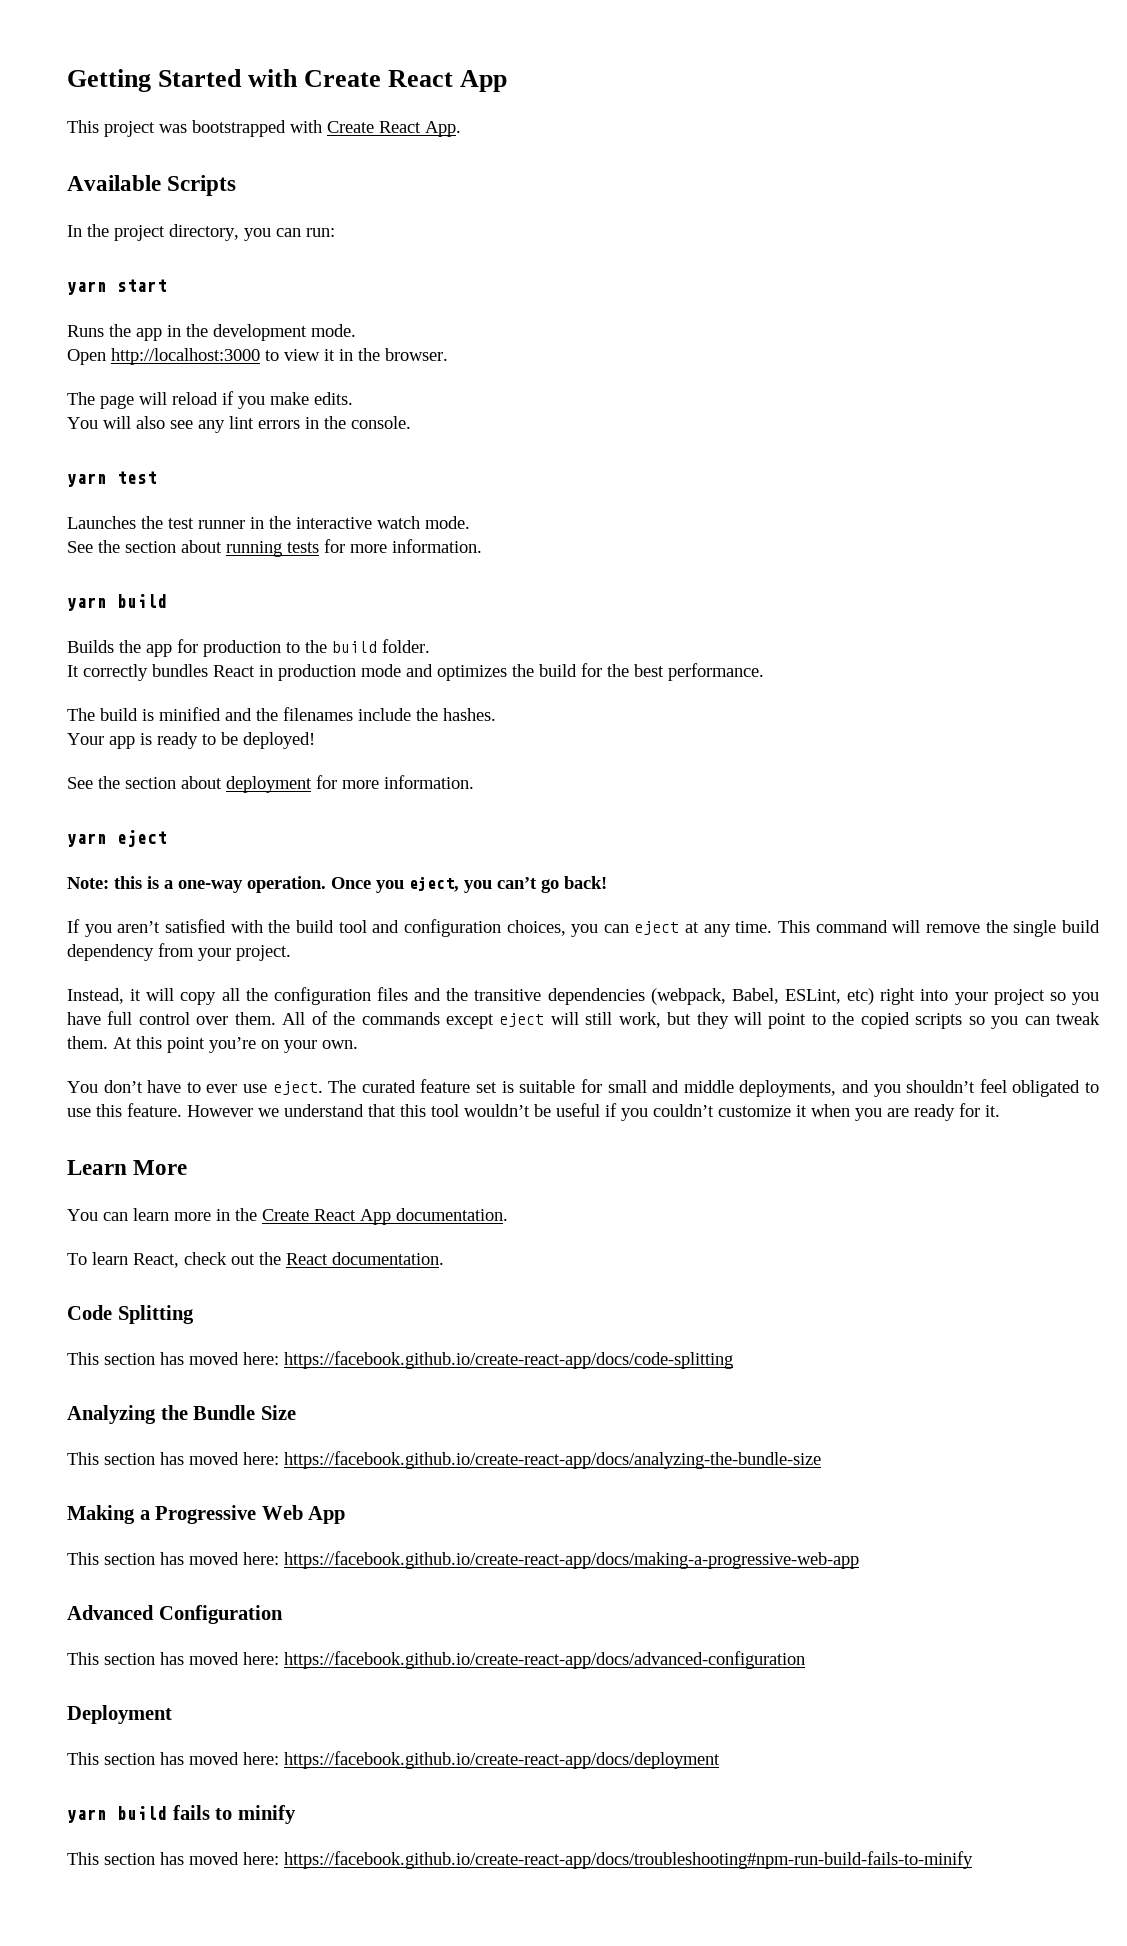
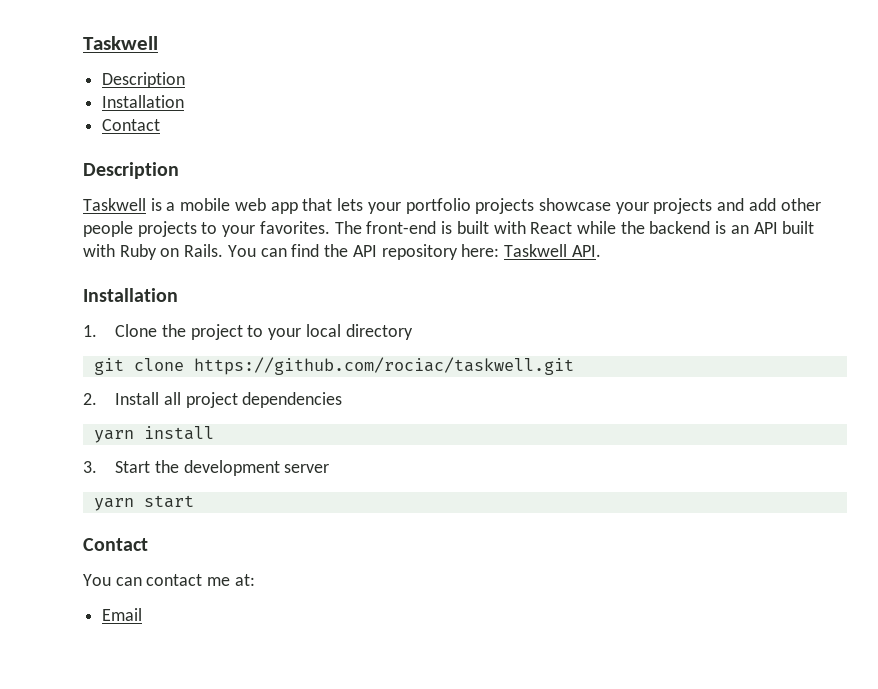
[67,69,508,92] [67,120,461,137] [67,175,237,196] [67,224,335,241] [67,279,167,295] [67,324,356,341] [67,348,448,365] [67,391,353,409] [67,416,411,433] [67,471,157,487] [67,516,470,529] [67,539,482,557] [67,594,167,611] [67,639,430,657] [67,663,764,681] [67,707,496,721] [67,732,315,749] [67,775,474,793] [67,830,167,847] [67,876,607,893] [67,919,1101,937] [67,943,291,961] [67,987,1099,1005] [67,1011,1101,1029] [67,1036,358,1053] [67,1079,1099,1097] [67,1103,1000,1121] [67,1160,188,1175] [67,1208,508,1225] [67,1252,444,1268] [67,1305,194,1324] [67,1351,733,1369] [67,1405,296,1424] [67,1451,821,1469] [67,1505,346,1524] [67,1551,859,1569] [67,1605,283,1624] [67,1651,805,1669] [67,1705,172,1724] [67,1751,720,1769] [67,1805,296,1824] [67,1851,973,1869] Getting Started with Create React App // This project was bootstrapped with Create React App. // Available Scripts // In the project directory, you can run: // yarn start // Runs the app in the development mode. // Open http://localhost:3000 to view it in the browser. // The page will reload if you make edits. // You will also see any lint errors in the console. // yarn test // Launches the test runner in the interactive watch mode. // See the section about running tests for more information. // yarn build // Builds the app for production to the build folder. // It correctly bundles React in production mode and optimizes the build for the best performance. // The build is minified and the filenames include the hashes. // Your app is ready to be deployed! // See the section about deployment for more information. // yarn eject // Note: this is a one-way operation. Once you eject, you can’t go back! // If you aren’t satisfied with the build tool and configuration choices, you can eject at any time. This command will remove the single build dependency from your project. // Instead, it will copy all the configuration files and the transitive dependencies (webpack, Babel, ESLint, etc) right into your project so you have full control over them. All of the commands except eject will still work, but they will point to the copied scripts so you can tweak them. At this point you’re on your own. // You don’t have to ever use eject. The curated feature set is suitable for small and middle deployments, and you shouldn’t feel obligated to use this feature. However we understand that this tool wouldn’t be useful if you couldn’t customize it when you are ready for it. // Learn More // You can learn more in the Create React App documentation. // To learn React, check out the React documentation. // Code Splitting // This section has moved here: https://facebook.github.io/create-react-app/docs/code-splitting // Analyzing the Bundle Size // This section has moved here: https://facebook.github.io/create-react-app/docs/analyzing-the-bundle-size // Making a Progressive Web App // This section has moved here: https://facebook.github.io/create-react-app/docs/making-a-progressive-web-app // Advanced Configuration // This section has moved here: https://facebook.github.io/create-react-app/docs/advanced-configuration // Deployment // This section has moved here: https://facebook.github.io/create-react-app/docs/deployment // yarn build fails to minify // This section has moved here: https://facebook.github.io/create-react-app/docs/troubleshooting#npm-run-build-fails-to-minify -> [83,36,158,50] [102,72,186,88] [102,95,185,108] [102,119,161,131] [83,162,179,179] [83,198,821,214] [83,221,815,237] [83,244,601,260] [83,288,178,302] [83,324,413,340] [93,357,574,375] [83,392,343,408] [93,426,214,443] [83,460,330,476] [93,495,194,511] [83,538,148,551] [83,574,255,586] [102,608,143,621] Taskwell // Description // Installation // Contact // Description // Taskwell is a mobile web app that lets your portfolio projects showcase your projects and add other people projects to your favorites. The front-end is built with React while the backend is an API built with Ruby on Rails. You can find the API repository here: Taskwell API. // Installation // 1. Clone the project to your local directory // git clone https://github.com/rociac/taskwell.git // 2. Install all project dependencies // yarn install // 3. Start the development server // yarn start // Contact // You can contact me at: // Email

